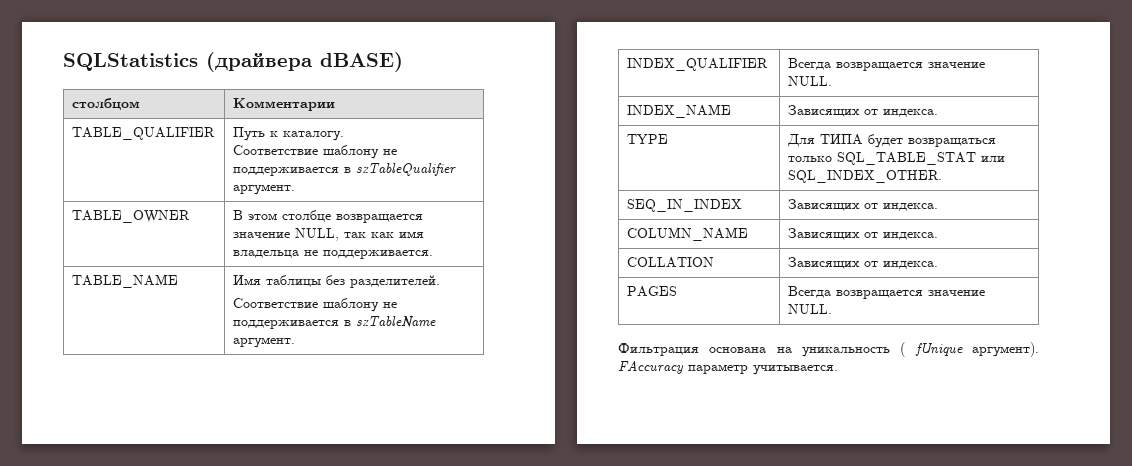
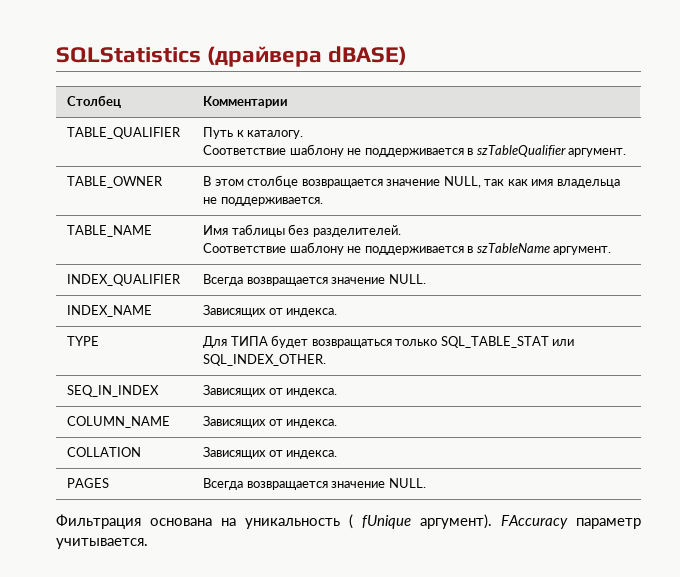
[72,98,141,110] столбцом -> [67,95,122,108] Столбец

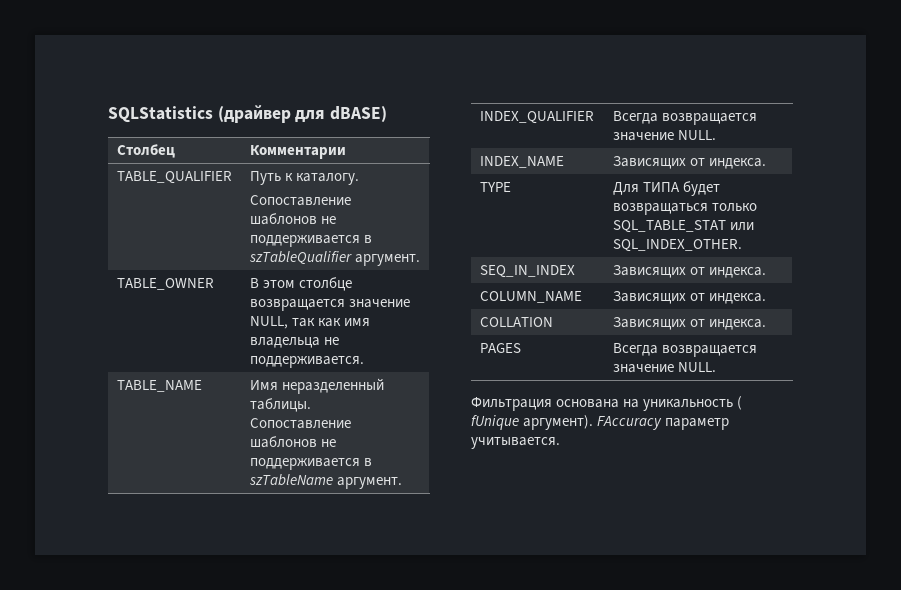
[207,46,323,67] (драйвера -> [217,105,326,123] (драйвер для
[203,144,344,157] Соответствие шаблону -> [249,195,351,206] [249,213,317,225] Сопоставление шаблонов
[231,224,401,237] [203,242,344,255] таблицы без разделителей. // Соответствие шаблону -> [281,378,384,394] [249,398,311,412] [249,418,351,429] [249,436,317,448] неразделенный таблицы. // Сопоставление шаблонов

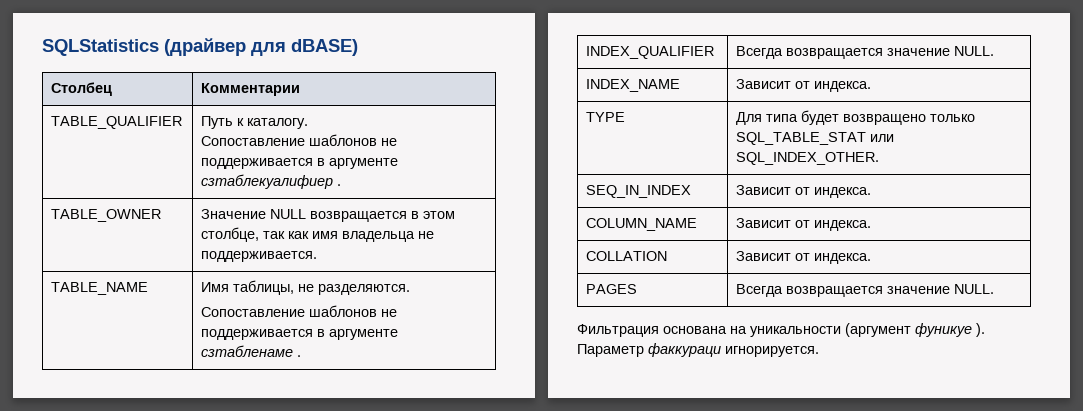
[248,251,420,266] [116,278,214,290] [249,277,352,291] [249,299,410,311] [249,316,288,329] szTableQualifier аргумент. // TABLE_OWNER | В этом столбце возвращается значение NULL, -> [329,158,399,169] [201,174,342,189] [51,209,162,222] [201,209,456,222] [201,227,260,242] аргументе сзтаблекуалифиер . // TABLE_OWNER | Значение NULL возвращается в этом столбце,
[281,378,384,394] [249,398,311,412] [249,418,351,429] [249,436,336,448] [249,458,372,470] [248,474,402,489] неразделенный таблицы. // Сопоставление шаблонов не поддерживается в szTableName аргумент. -> [233,280,411,295] [201,305,398,317] [201,329,399,340] [201,345,302,357] таблицы, не разделяются. // Сопоставление шаблонов не поддерживается в аргументе сзтабленаме .
[612,156,686,169] Зависящих -> [736,79,792,89] Зависит
[642,181,720,196] [612,203,708,215] ТИПА будет возвращаться -> [766,110,927,125] типа будет возвращено
[612,265,686,278] Зависящих -> [736,185,792,195] Зависит
[612,291,686,304] Зависящих -> [736,218,792,228] Зависит
[612,317,686,330] Зависящих -> [736,251,792,261] Зависит
[643,396,743,411] [471,415,730,430] [471,437,560,449] уникальность ( fUnique аргумент). FAccuracy параметр учитывается. -> [750,323,985,337] [577,343,819,357] уникальности (аргумент фуникуе ). Параметр факкураци игнорируется.

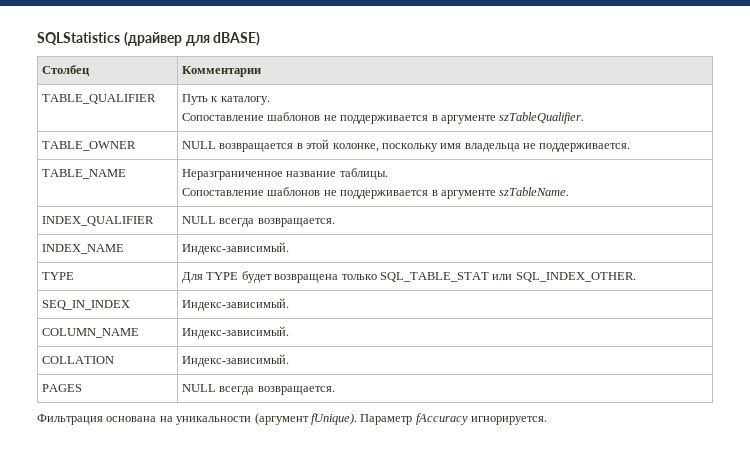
[201,174,342,189] сзтаблекуалифиер . -> [499,112,585,124] szTableQualifier.
[201,209,267,219] Значение -> (137, 146) none
[423,211,456,219] [201,227,310,242] этом столбце, так как -> [306,139,438,152] этой колонке, поскольку
[201,280,411,295] [201,305,398,317] [201,329,399,340] [201,345,302,357] Имя таблицы, не разделяются. // Сопоставление шаблонов не поддерживается в аргументе сзтабленаме . -> [182,168,388,180] [182,187,570,199] Неразграниченное название таблицы. // Сопоставление шаблонов не поддерживается в аргументе szTableName.
[736,46,995,59] [586,79,681,92] [736,79,872,92] Всегда возвращается значение NULL. // INDEX_NAME | Зависит от индекса. -> [182,216,335,227] [42,244,125,254] [182,242,290,255] NULL всегда возвращается. // INDEX_NAME | Индекс-зависимый.
[766,110,927,125] типа будет возвращено -> [206,271,339,283] TYPE будет возвращена
[736,185,872,198] [586,218,698,231] [736,218,872,231] [586,251,668,261] [736,251,872,264] [586,284,638,294] [736,284,995,297] Зависит от индекса. // COLUMN_NAME | Зависит от индекса. // COLLATION | Зависит от индекса. // PAGES | Всегда возвращается значение NULL. -> [182,298,290,311] [42,328,140,338] [182,326,290,339] [42,356,115,364] [182,354,290,367] [42,384,83,392] [182,384,335,395] Индекс-зависимый. // COLUMN_NAME | Индекс-зависимый. // COLLATION | Индекс-зависимый. // PAGES | NULL всегда возвращается.
[915,323,985,337] [577,343,721,357] фуникуе ). Параметр факкураци -> [310,413,468,425] fUnique). Параметр fAccuracy

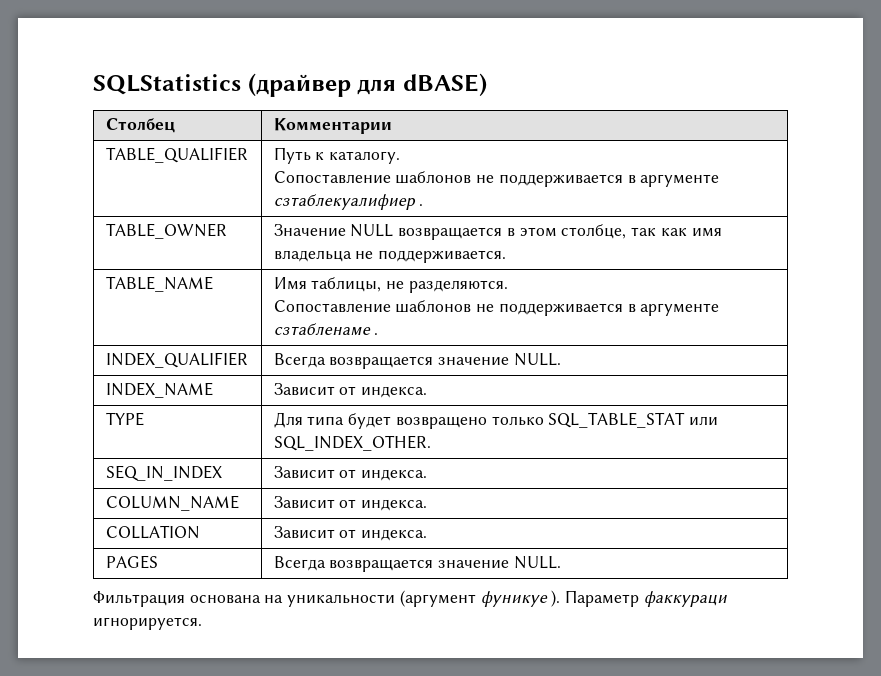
[499,112,585,124] szTableQualifier. -> [273,194,424,210] сзтаблекуалифиер .
(137, 146) none -> [273,224,346,236] Значение
[306,139,438,152] этой колонке, поскольку -> [519,224,687,239] этом столбце, так как
[182,168,388,180] [182,187,570,199] Неразграниченное название таблицы. // Сопоставление шаблонов не поддерживается в аргументе szTableName. -> [273,277,508,293] [273,300,720,316] [273,323,379,336] Имя таблицы, не разделяются. // Сопоставление шаблонов не поддерживается в аргументе сзтабленаме .
[182,216,335,227] [42,244,125,254] [182,242,290,255] NULL всегда возвращается. // INDEX_NAME | Индекс-зависимый. -> [273,353,561,369] [105,382,213,398] [273,383,428,398] Всегда возвращается значение NULL. // INDEX_NAME | Зависит от индекса.
[206,271,339,283] TYPE будет возвращена -> [307,413,487,429] типа будет возвращено
[182,298,290,311] [42,328,140,338] [182,326,290,339] [42,356,115,364] [182,354,290,367] [42,384,83,392] [182,384,335,395] Индекс-зависимый. // COLUMN_NAME | Индекс-зависимый. // COLLATION | Индекс-зависимый. // PAGES | NULL всегда возвращается. -> [273,466,428,481] [105,495,239,511] [273,496,428,511] [105,525,200,539] [273,526,428,541] [105,555,158,569] [273,556,561,572] Зависит от индекса. // COLUMN_NAME | Зависит от индекса. // COLLATION | Зависит от индекса. // PAGES | Всегда возвращается значение NULL.
[310,413,468,425] fUnique). Параметр fAccuracy -> [480,590,727,607] фуникуе ). Параметр факкураци

